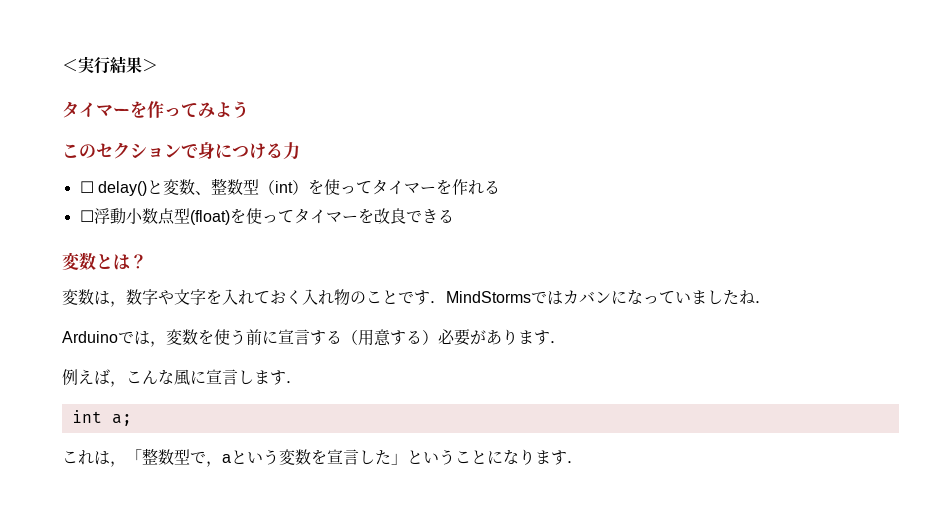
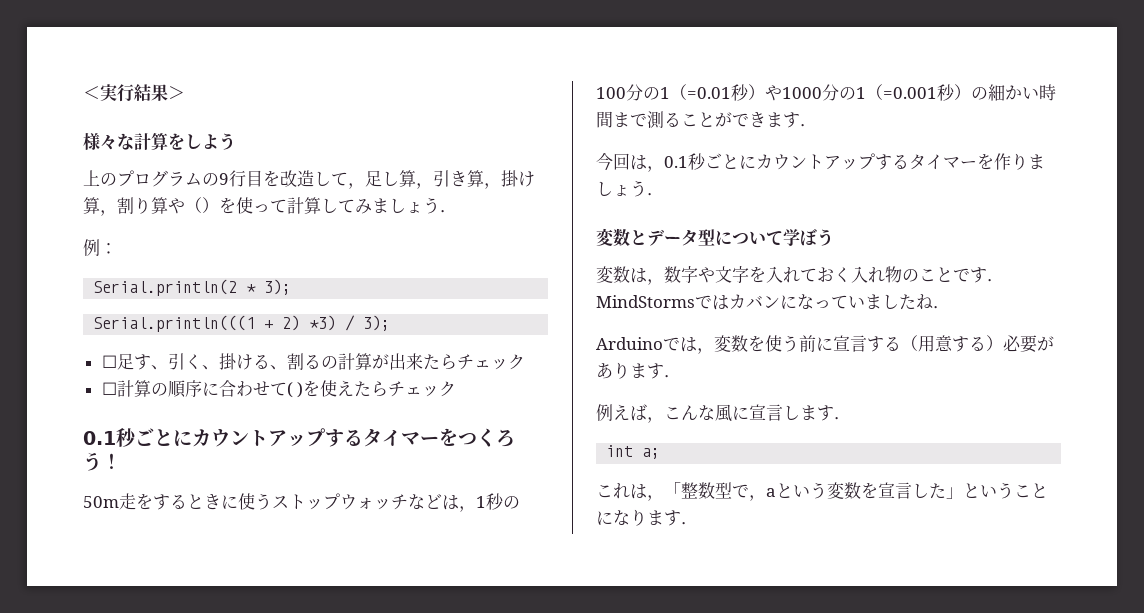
[62,101,249,118] [62,142,300,160] [79,178,500,196] [79,208,454,225] [62,252,147,271] タイマーを作ってみよう // このセクションで身につける力 // ☐ delay()と変数、整数型（int）を使ってタイマーを作れる // ☐浮動小数点型(float)を使ってタイマーを改良できる // 変数とは？ -> [83,132,236,150] [83,170,535,189] [83,197,457,216] [83,239,117,256] [93,279,292,296] [93,315,391,332] [101,353,525,370] [101,380,457,398] [83,428,515,447] [83,452,121,471] [83,493,520,512] [596,84,1056,101] [596,111,817,129] [596,152,1045,172] [596,180,664,197] [596,228,834,247] 様々な計算をしよう // 上のプログラムの9行目を改造して，足し算，引き算，掛け算，割り算や（）を使って計算してみましょう． // 例： // Serial.println(2 * 3); // Serial.println(((1 + 2) *3) / 3); // ☐足す、引く、掛ける、割るの計算が出来たらチェック // ☐計算の順序に合わせて( )を使えたらチェック // 0.1秒ごとにカウントアップするタイマーをつくろう！ // 50m走をするときに使うストップウォッチなどは，1秒の100分の1（=0.01秒）や1000分の1（=0.001秒）の細かい時間まで測ることができます． // 今回は，0.1秒ごとにカウントアップするタイマーを作りましょう． // 変数とデータ型について学ぼう

